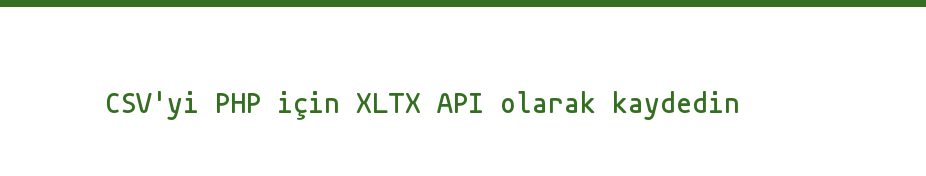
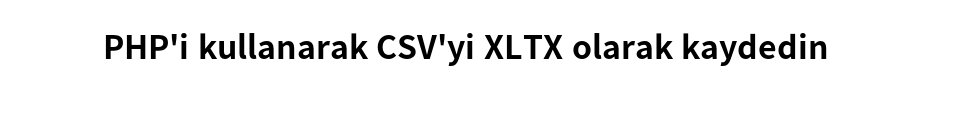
[105,91,484,120] CSV'yi PHP için XLTX API -> [103,33,563,66] PHP'i kullanarak CSV'yi XLTX

